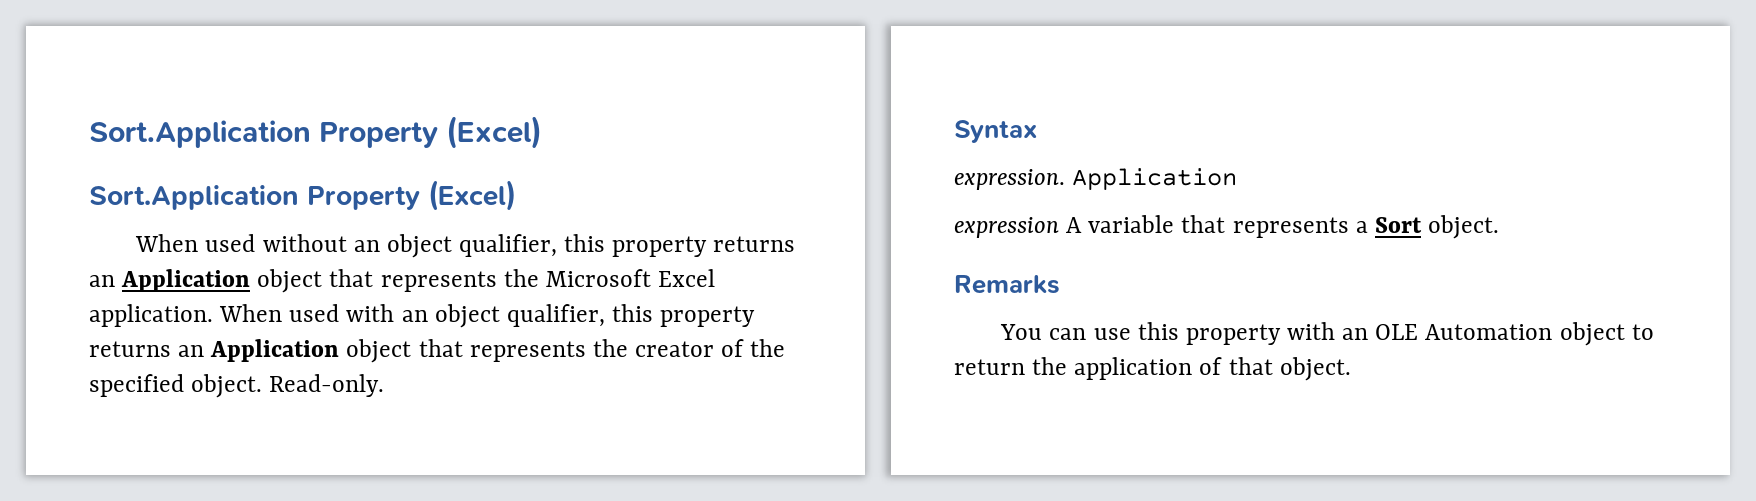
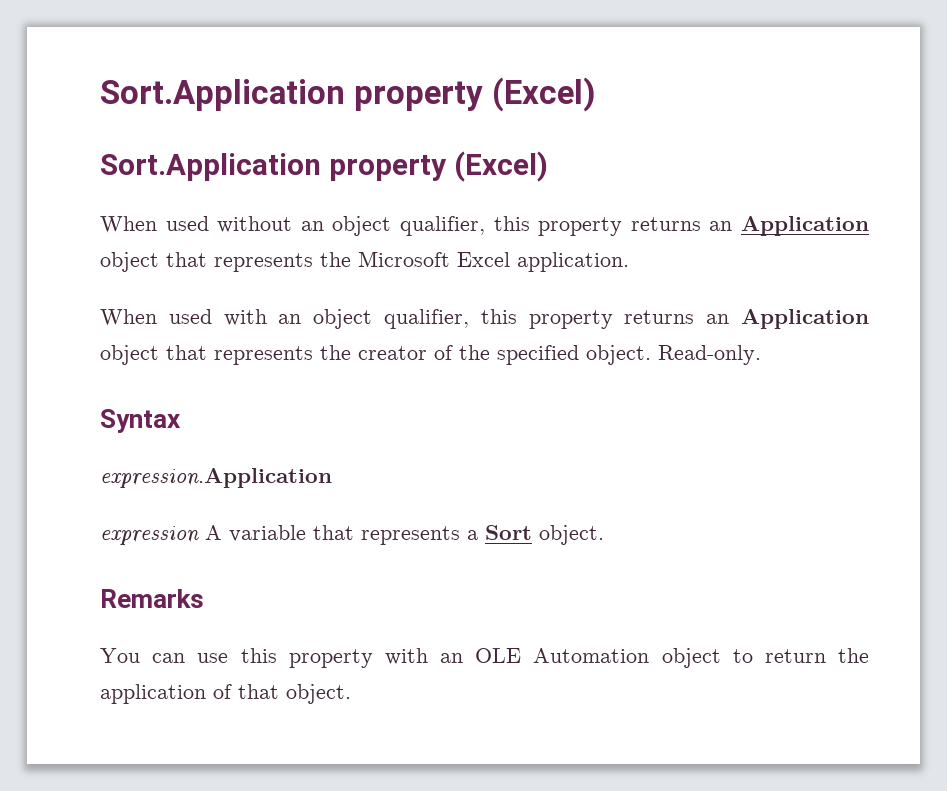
[89,120,439,148] Sort.Application Property -> [100,79,483,111] Sort.Application property
[307,186,420,210] Property -> [328,155,447,181] property
(213, 315) none -> (629, 262) //
[954,168,1238,190] expression. Application -> [100,468,332,488] expression.Application

